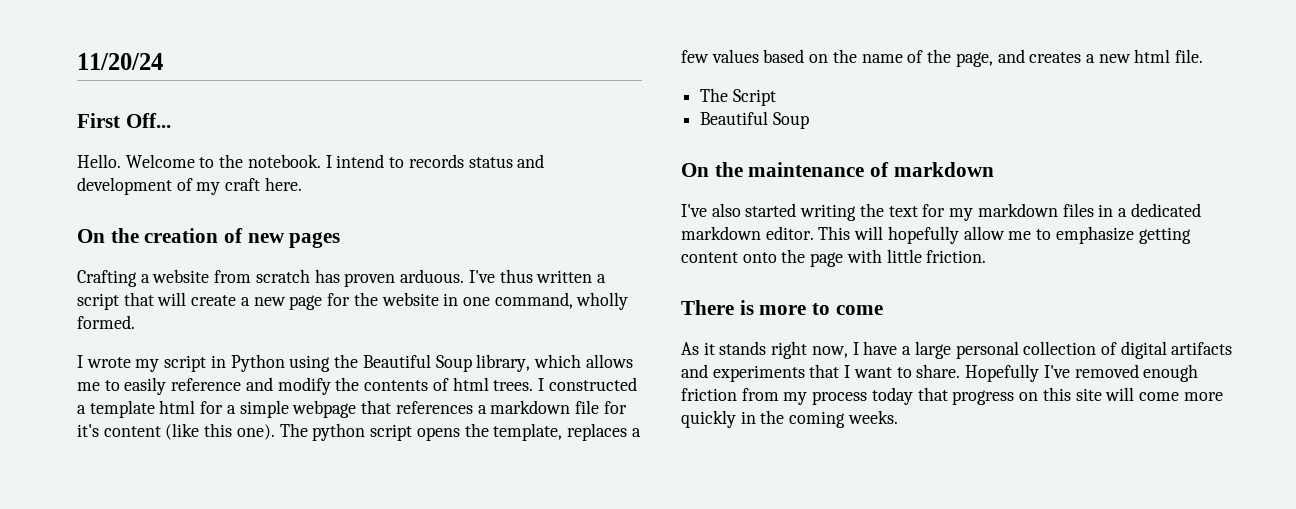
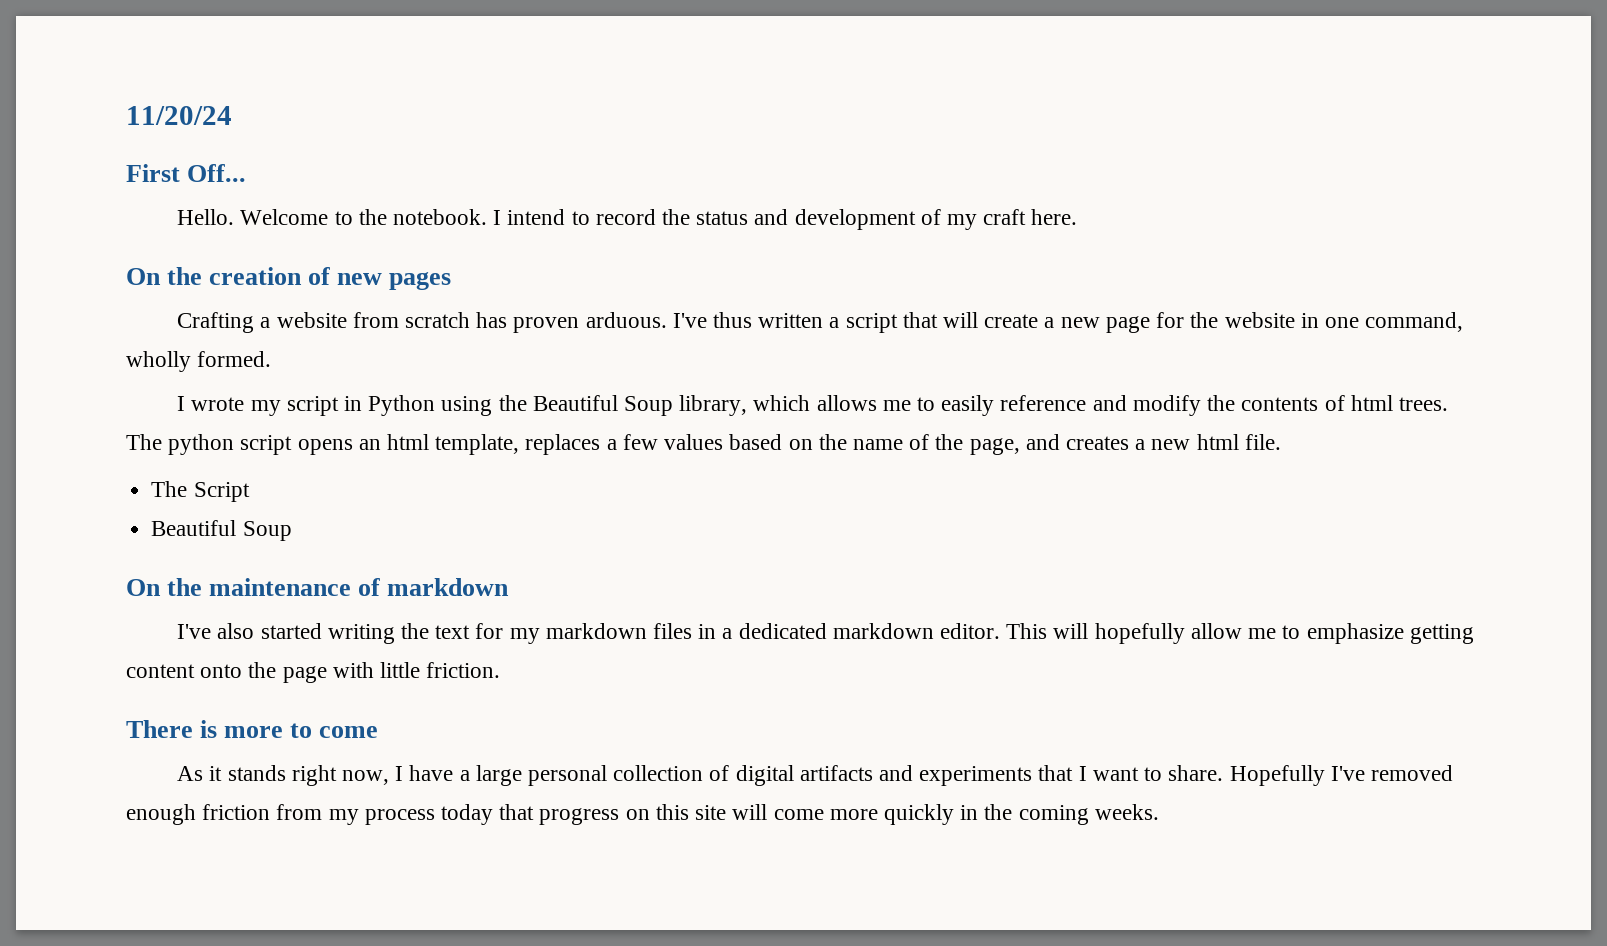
[408,154,464,168] records -> [595,209,690,225] record the
[537,377,637,391] [77,400,627,418] [77,423,275,440] I constructed a template html for a simple webpage that references a markdown file for it's content (like this one). -> (1448, 404) none
[464,423,489,437] the -> [358,434,430,450] an html

